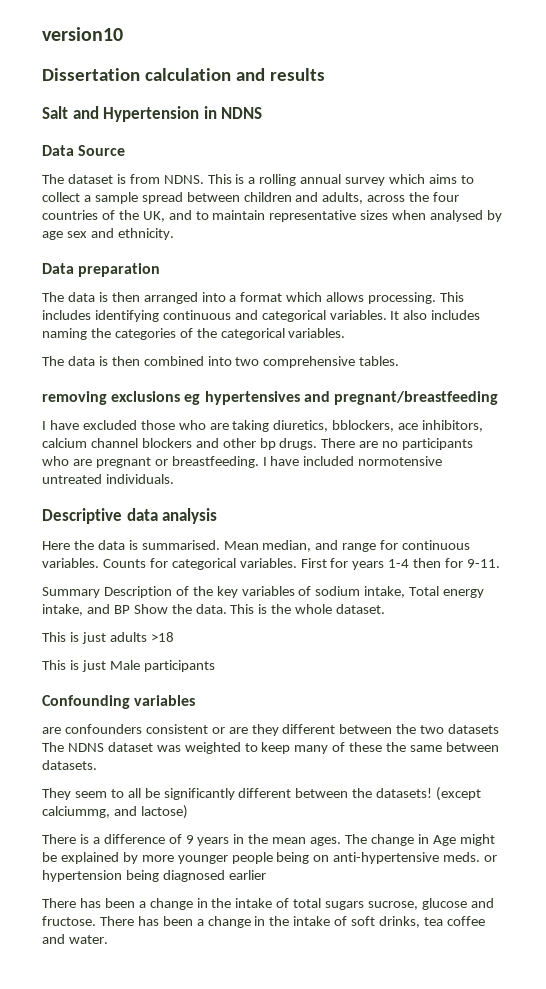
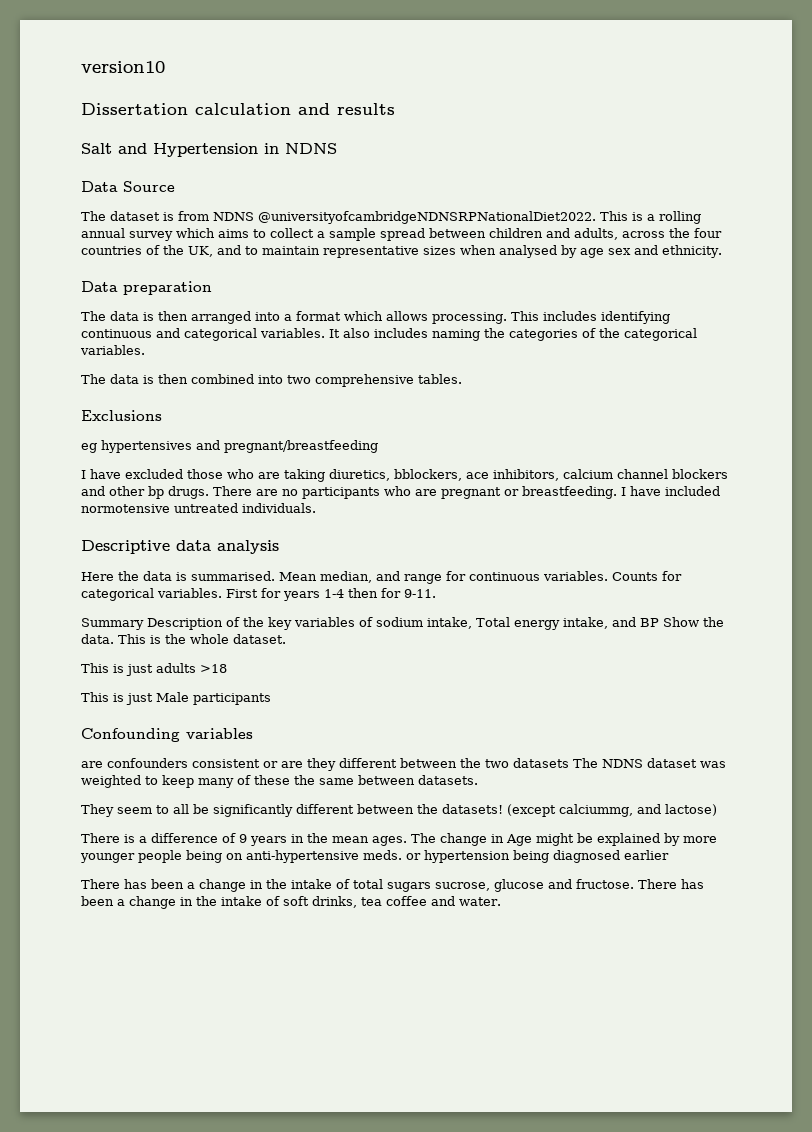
[163,175,204,184] NDNS. -> [213,211,596,224] NDNS @universityofcambridgeNDNSRPNationalDiet2022.
[42,391,181,405] removing exclusions -> [81,410,162,421] Exclusions //

